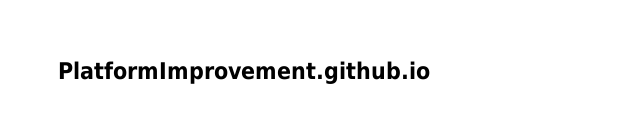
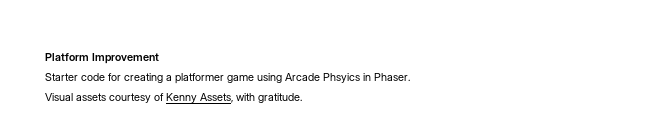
[58,61,430,84] PlatformImprovement.github.io -> [45,53,159,64] [45,73,410,84] [45,93,302,103] Platform Improvement // Starter code for creating a platformer game using Arcade Phsyics in Phaser. // Visual assets courtesy of Kenny Assets, with gratitude.

